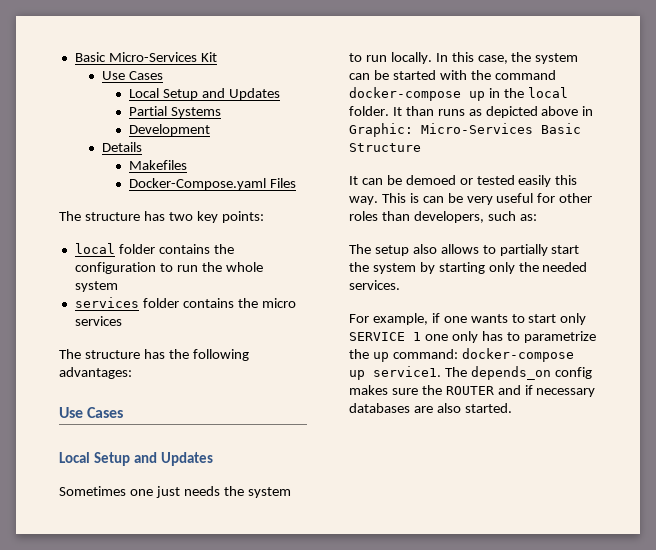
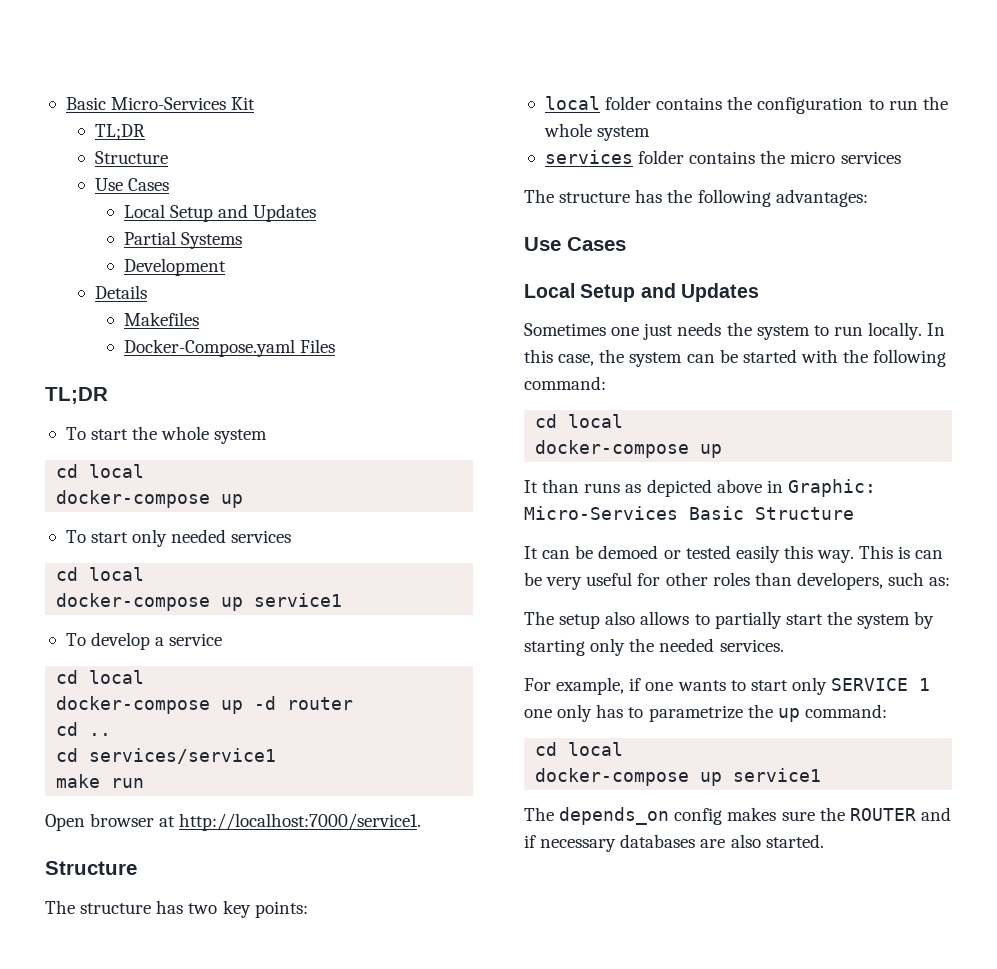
(217, 57) none -> [94,124,145,140] [94,151,168,164] // TL;DR // Structure
(296, 183) none -> [45,387,108,404] [65,426,268,444] [56,464,145,478] [56,490,244,508] [65,529,292,547] [56,567,145,581] [56,593,343,611] [65,632,223,650] [56,670,145,684] [56,696,354,714] [56,722,112,736] [56,748,277,764] [56,774,145,788] [45,813,422,831] [45,861,137,875] // TL;DR // To start the whole system // cd local // docker-compose up // To start only needed services // cd local // docker-compose up service1 // To develop a service // cd local // docker-compose up -d router // cd .. // cd services/service1 // make run // Open browser at http://localhost:7000/service1. // Structure
[494,70,556,80] [349,87,568,101] [349,106,389,116] command docker-compose up in the local folder. -> [873,349,947,367] [524,376,606,390] [535,414,624,428] [535,440,723,458] following command: // cd local // docker-compose up //
[461,348,574,362] [349,366,441,380] docker-compose up service1. -> [535,742,624,756] [535,768,822,786] // cd local // docker-compose up service1 //

